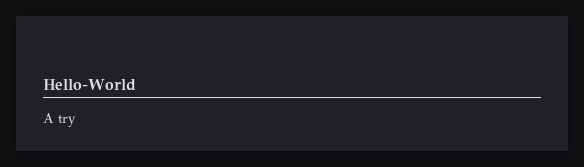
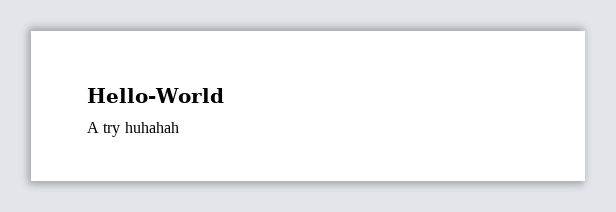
(76, 121) none -> [124,122,179,133] huhahah

